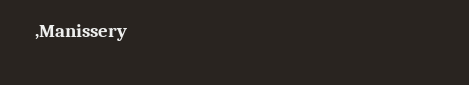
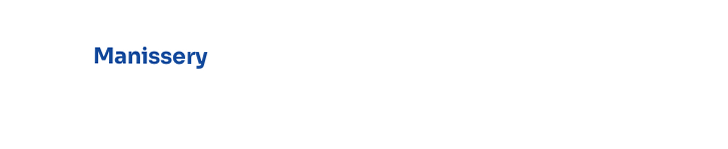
[35,24,127,41] ,Manissery -> [93,46,209,70] Manissery

